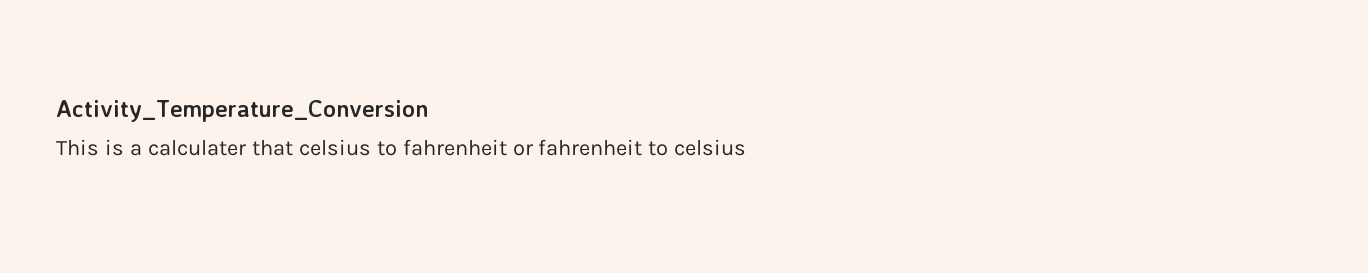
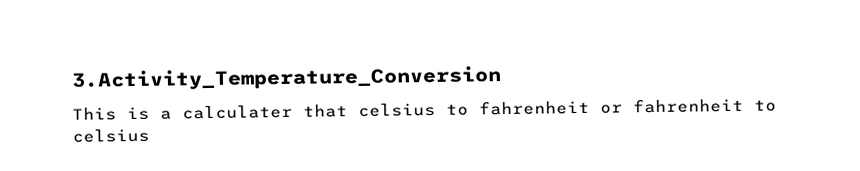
[56,100,428,122] Activity_Temperature_Conversion -> [71,65,502,91] 3.Activity_Temperature_Conversion

